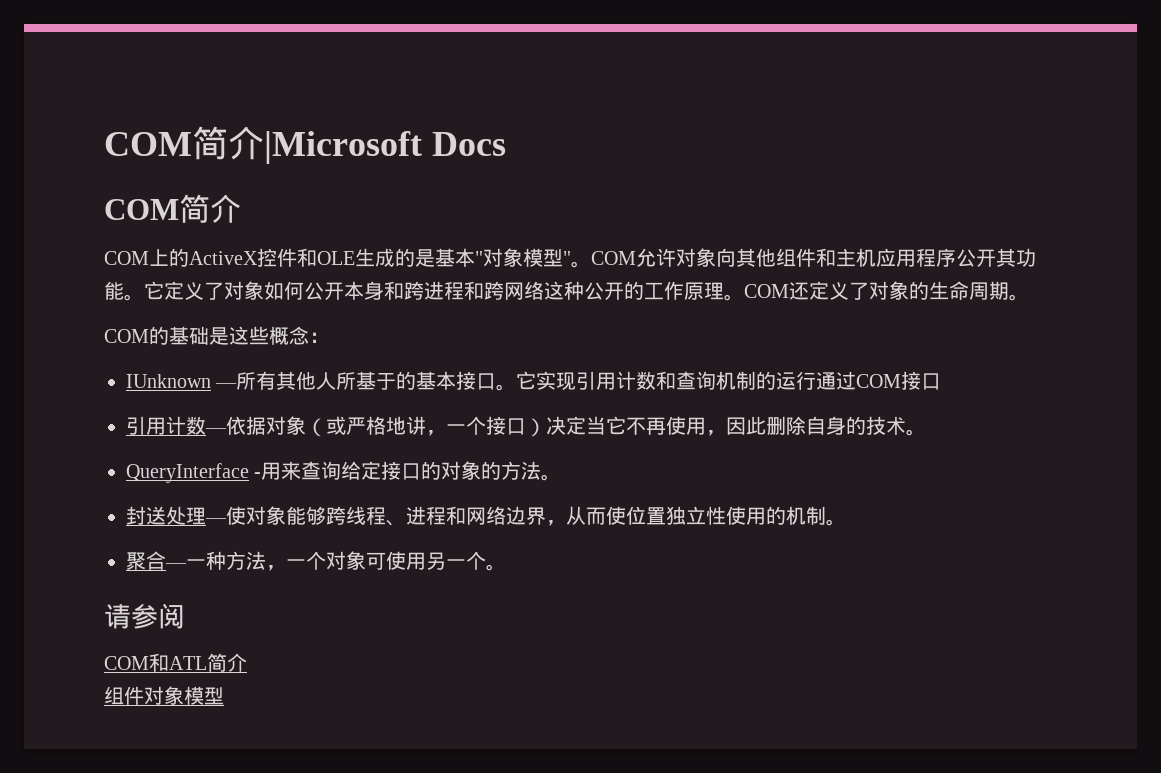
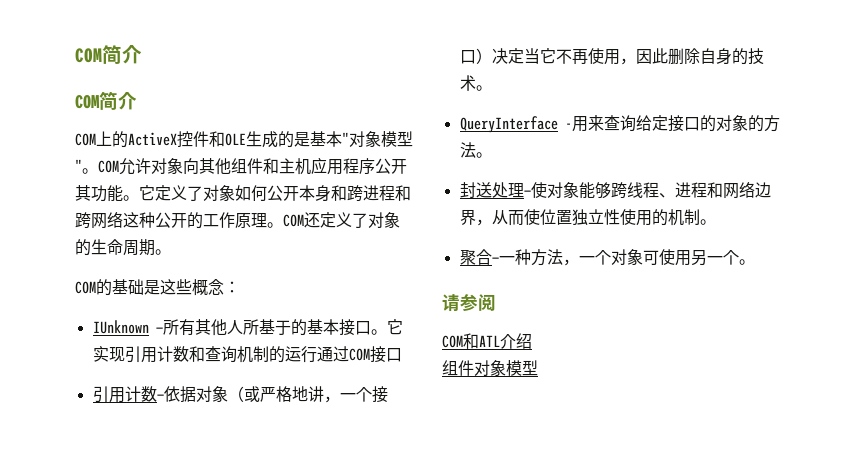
[104,126,506,164] COM简介|Microsoft Docs -> [75,45,142,64] COM简介
[207,653,247,672] 简介 -> [500,333,532,349] 介绍

